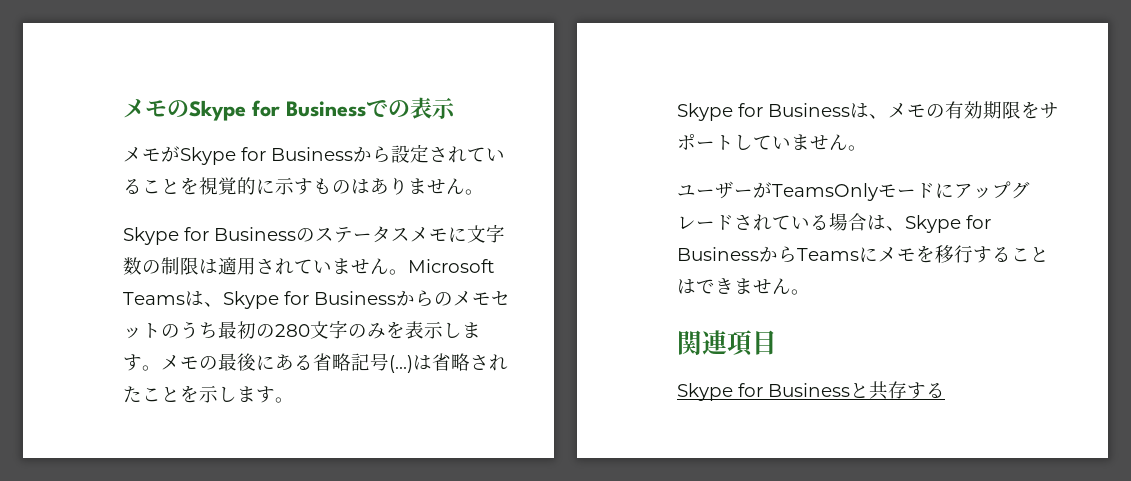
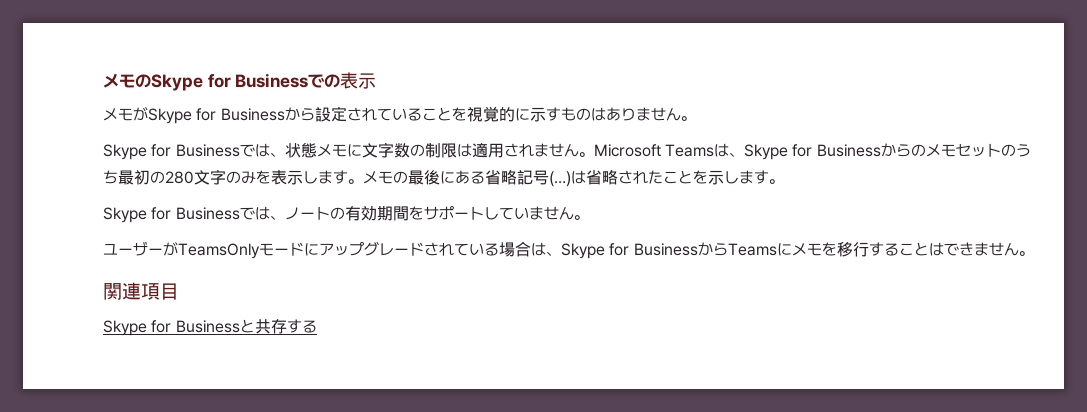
[296,226,410,243] のステータス -> [239,142,317,158] では、状態
[294,259,332,274] てい -> (534, 150) none
[850,103,926,119] は、メモ -> [239,206,330,220] では、ノート
[1002,101,1021,119] 限 -> [392,206,409,221] 間

